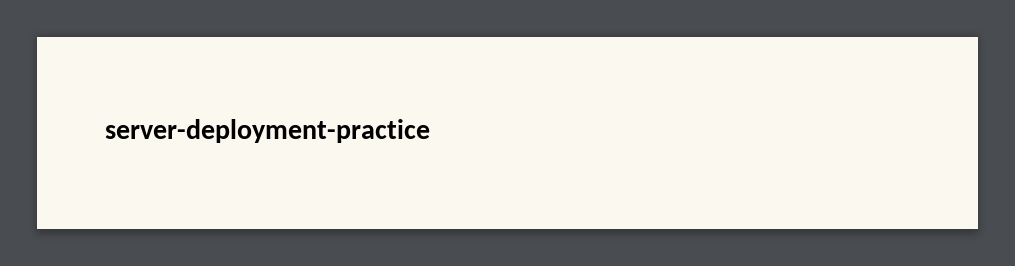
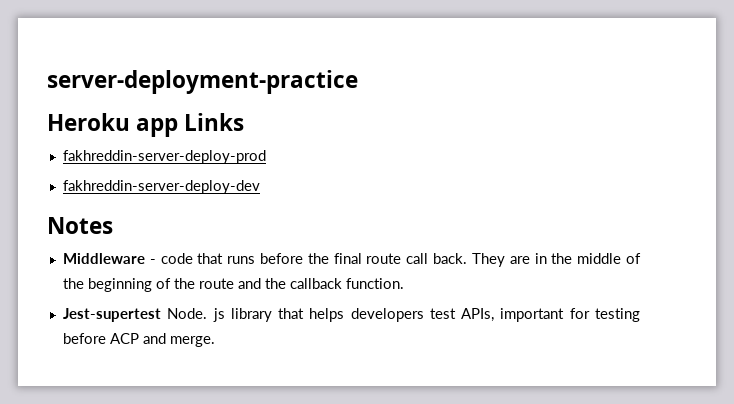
(430, 131) none -> [47,113,245,137] [62,150,266,164] [62,180,260,194] [47,217,113,234] [62,253,641,267] [62,278,404,292] [62,308,640,322] [62,333,215,347] // Heroku app Links // fakhreddin-server-deploy-prod // fakhreddin-server-deploy-dev // Notes // Middleware - code that runs before the final route call back. They are in the middle of the beginning of the route and the callback function. // Jest-supertest Node. js library that helps developers test APIs, important for testing before ACP and merge.

